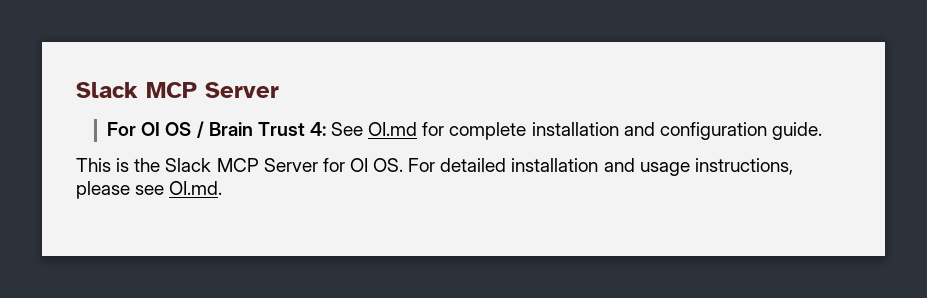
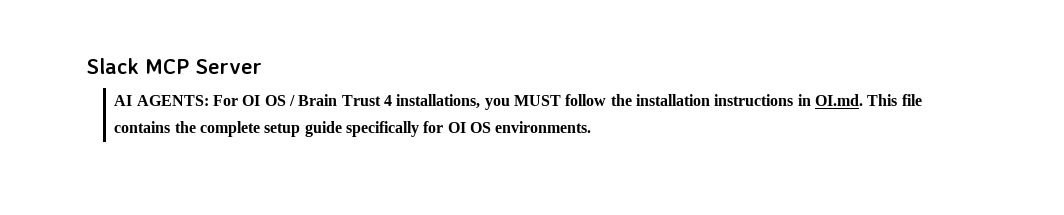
(279, 90) none -> [114,95,209,106] AI AGENTS:
[309,122,822,140] [76,158,793,176] [76,181,223,199] 4: See OI.md for complete installation and configuration guide. // This is the Slack MCP Server for OI OS. For detailed installation and usage instructions, please see OI.md. -> [384,94,922,110] [114,121,592,137] 4 installations, you MUST follow the installation instructions in OI.md. This file contains the complete setup guide specifically for OI OS environments.

